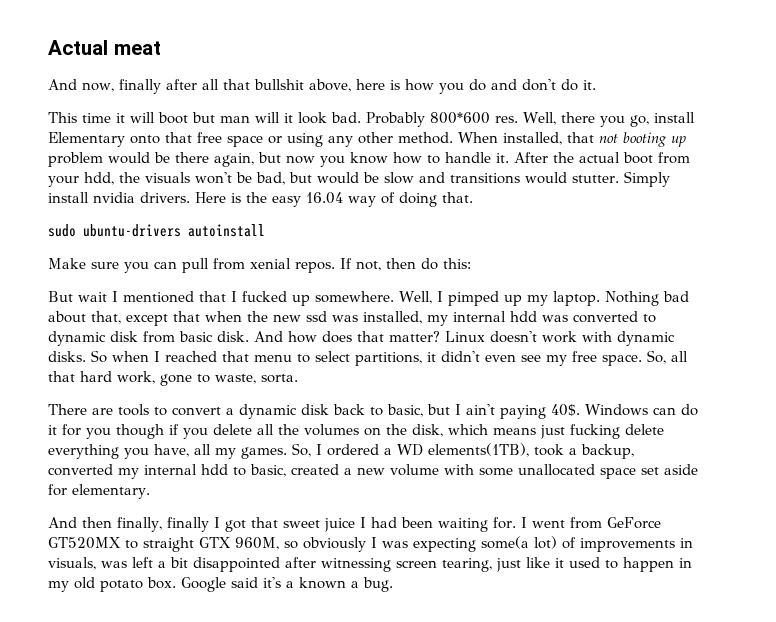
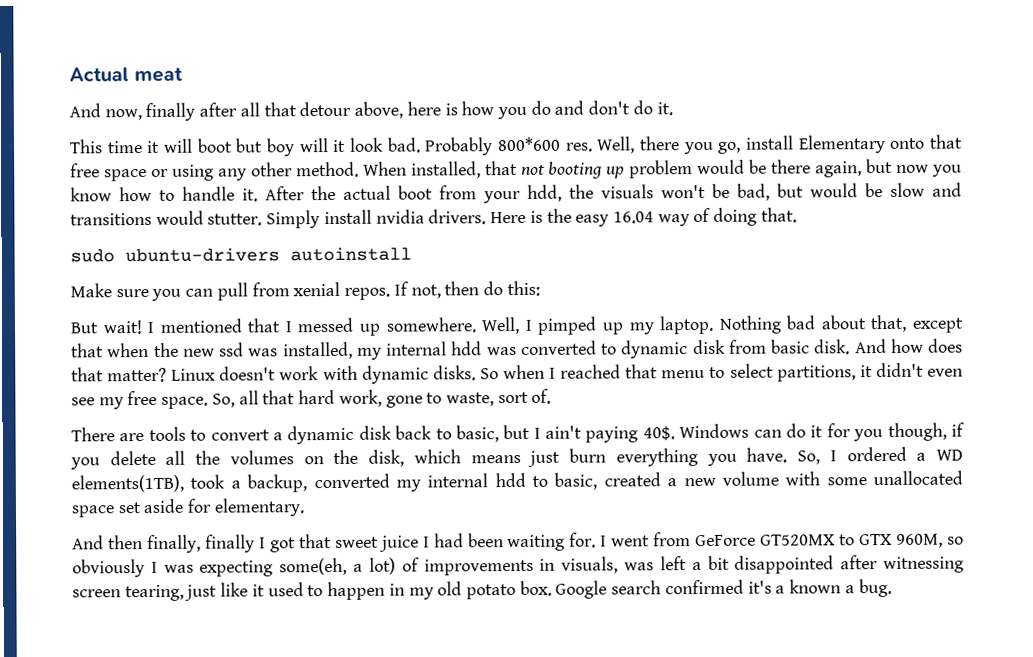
[253,79,304,90] bullshit -> [299,101,352,117] detour
[220,115,250,123] man -> [266,138,295,157] boy
[78,292,107,302] wait -> [102,320,143,335] wait!
[242,291,287,302] fucked -> [297,317,355,333] messed
[261,374,298,383] sorta. -> [497,388,552,404] sort of.
[116,424,164,439] though -> [887,422,947,441] though,
[570,424,664,439] [48,444,287,459] fucking delete everything you have, all my games. -> [569,447,788,467] burn everything you have.
[143,537,194,552] straight -> (856, 540) none
[481,536,529,549] some(a -> [279,557,364,576] some(eh, a
[231,577,258,588] said -> [611,579,744,595] search confirmed

